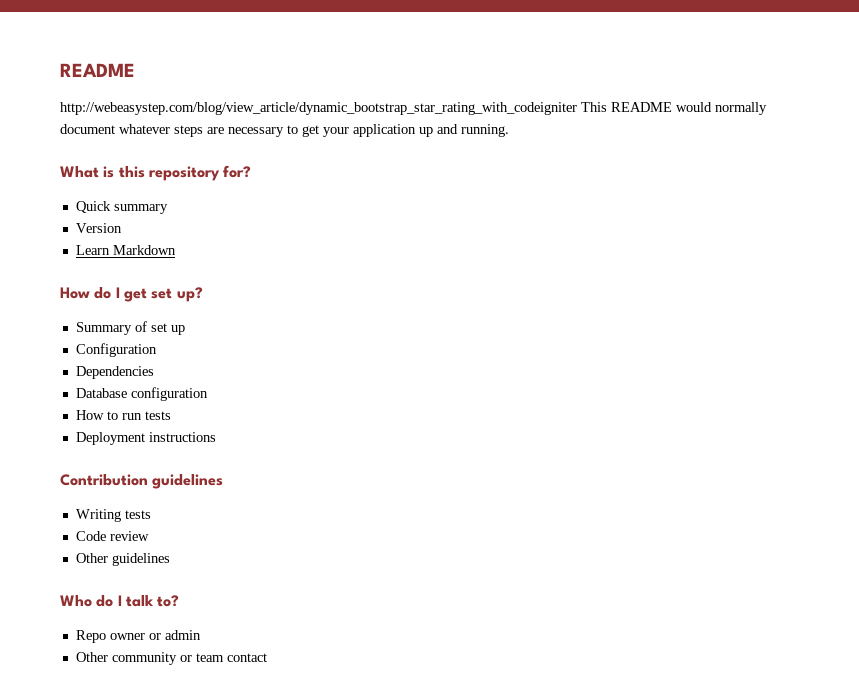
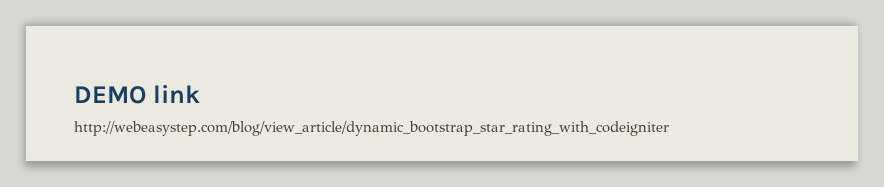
[60,63,135,77] README -> [74,84,200,104] DEMO link
[581,102,767,115] [60,124,509,137] [60,165,252,181] [75,201,168,214] [75,223,122,233] [75,245,176,255] [60,287,203,302] [75,321,185,335] [75,343,157,357] [75,366,154,379] [75,387,208,401] [75,410,171,420] [75,432,216,445] [60,474,224,489] [75,509,151,522] [75,531,149,541] [75,553,170,566] [60,595,180,607] [75,630,201,643] [75,652,267,665] This README would normally document whatever steps are necessary to get your application up and running. // What is this repository for? // Quick summary // Version // Learn Markdown // How do I get set up? // Summary of set up // Configuration // Dependencies // Database configuration // How to run tests // Deployment instructions // Contribution guidelines // Writing tests // Code review // Other guidelines // Who do I talk to? // Repo owner or admin // Other community or team contact -> (669, 128) none

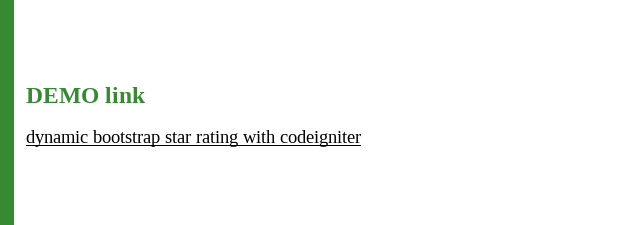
[74,121,669,136] http://webeasystep.com/blog/view_article/dynamic_bootstrap_star_rating_with_codeigniter -> [26,130,361,147] dynamic bootstrap star rating with codeigniter

